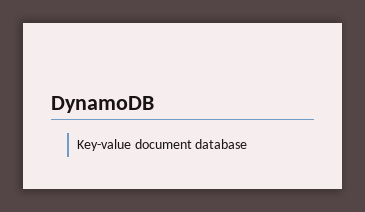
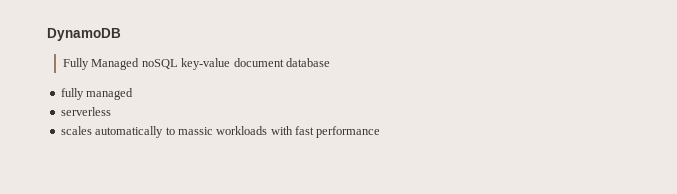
[76,139,248,151] Key-value document database -> [63,58,330,70] [60,88,134,100] [60,107,111,116] [60,126,381,138] Fully Managed noSQL key-value document database // fully managed // serverless // scales automatically to massic workloads with fast performance

